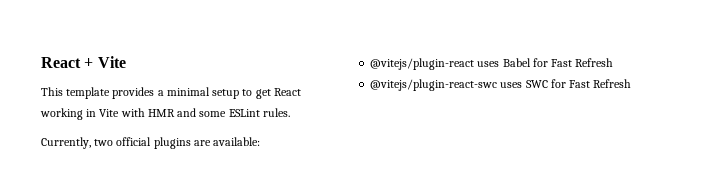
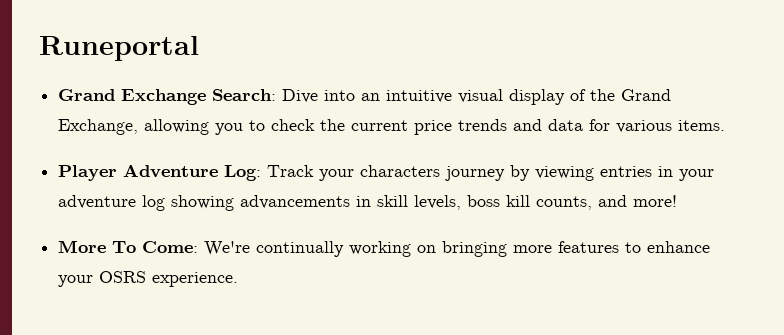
[41,56,126,68] [41,87,301,99] [40,108,290,120] [41,137,261,149] [370,58,614,70] [370,79,632,91] React + Vite // This template provides a minimal setup to get React working in Vite with HMR and some ESLint rules. // Currently, two official plugins are available: // @vitejs/plugin-react uses Babel for Fast Refresh // @vitejs/plugin-react-swc uses SWC for Fast Refresh -> [39,36,199,61] [58,89,672,105] [58,119,726,135] [58,164,715,181] [58,195,678,211] [58,240,711,257] [58,271,239,287] Runeportal // Grand Exchange Search: Dive into an intuitive visual display of the Grand Exchange, allowing you to check the current price trends and data for various items. // Player Adventure Log: Track your characters journey by viewing entries in your adventure log showing advancements in skill levels, boss kill counts, and more! // More To Come: We're continually working on bringing more features to enhance your OSRS experience.

